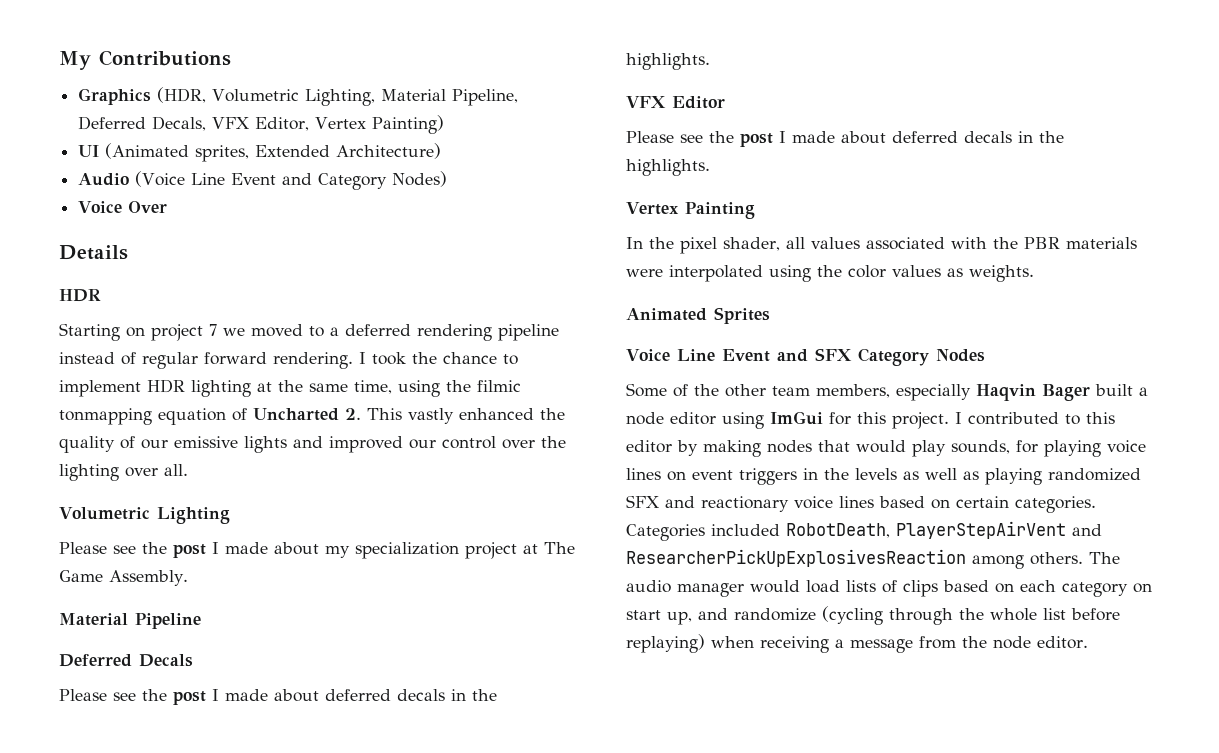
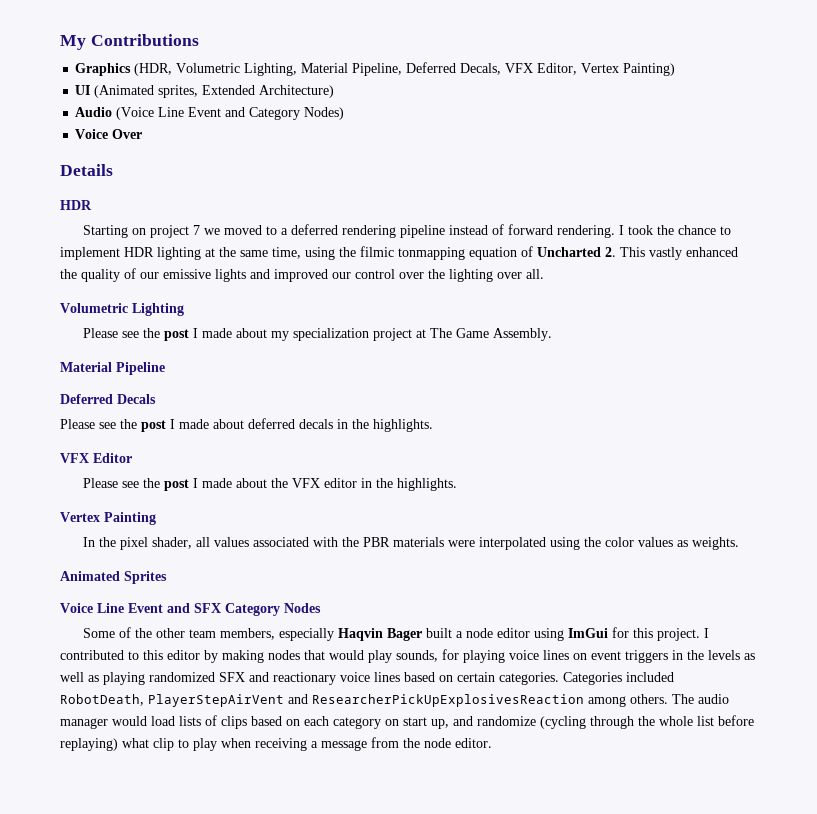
[142,352,198,369] regular -> (504, 229) none
[892,131,1012,143] deferred decals -> [270,478,357,488] the VFX editor
(705, 643) none -> [122,738,217,751] what clip to play

